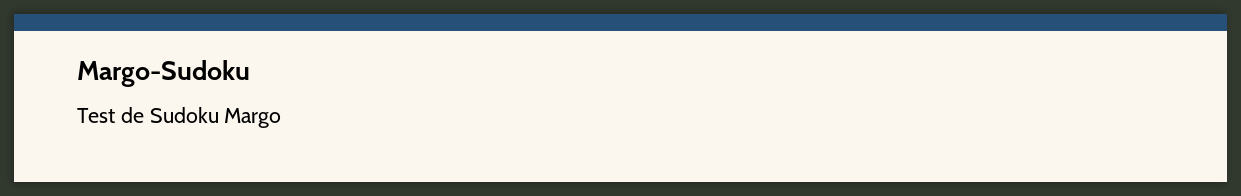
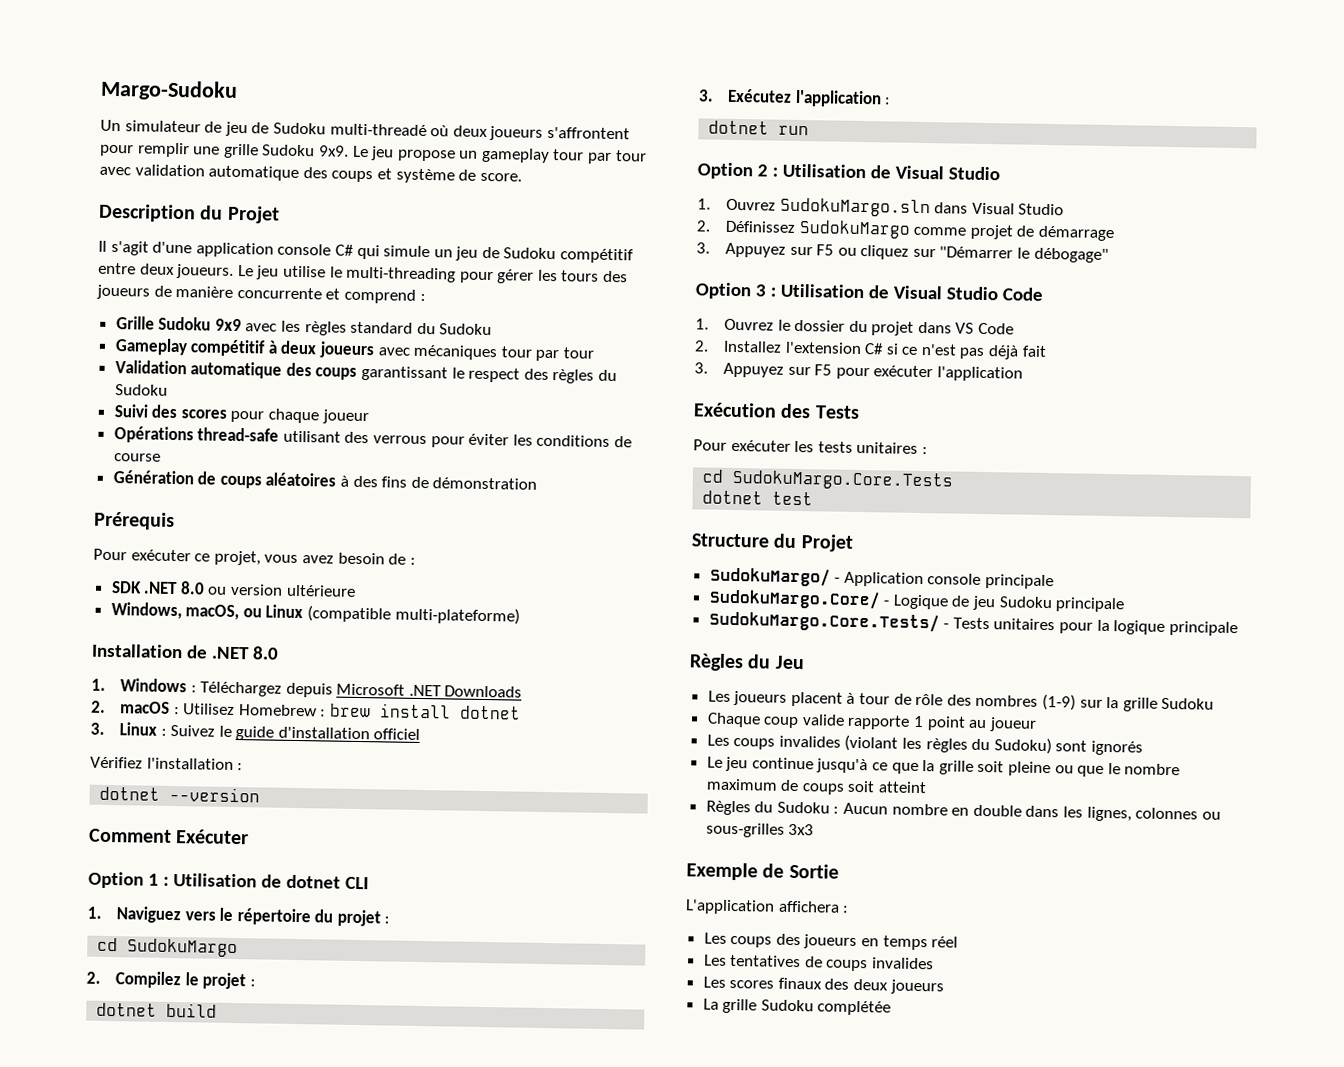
[77,107,282,128] Test de Sudoku Margo -> [100,119,630,141] [99,142,647,164] [99,164,522,184] [98,203,280,224] [98,240,635,264] [98,262,629,284] [96,284,426,304] [115,316,493,336] [114,338,595,362] [114,360,618,384] [114,384,168,396] [113,404,369,425] [113,426,633,448] [113,453,161,462] [112,470,538,490] [94,511,175,531] [93,548,416,566] [110,581,356,597] [110,601,520,625] [91,643,279,660] [91,678,523,698] [91,700,521,720] [90,722,421,741] [90,756,244,771] [99,786,261,803] [88,828,250,845] [88,871,369,890] [87,906,391,927] [97,937,239,958] [86,971,256,990] [96,1002,218,1018] [698,88,892,108] [708,120,810,136] [697,162,1000,181] [697,197,1065,218] [696,219,1114,242] [696,242,1109,263] [695,282,1043,301] [695,318,1015,336] [694,340,1047,360] [694,362,1023,382] [693,402,860,419] [693,439,928,455] [702,469,954,491] [702,490,814,506] [691,533,854,552] [709,567,1055,590] [708,589,1126,613] [708,611,1238,637] [689,653,805,672] [707,690,1215,712] [706,712,1037,732] [706,734,1144,756] [706,756,1181,777] [705,778,928,795] [705,800,1221,822] [705,822,815,838] [686,862,839,881] [685,899,850,915] [703,932,959,951] [703,954,935,972] [702,976,944,995] [702,998,892,1016] Un simulateur de jeu de Sudoku multi-threadé où deux joueurs s'affrontent pour remplir une grille Sudoku 9x9. Le jeu propose un gameplay tour par tour avec validation automatique des coups et système de score. // Description du Projet // Il s'agit d'une application console C# qui simule un jeu de Sudoku compétitif entre deux joueurs. Le jeu utilise le multi-threading pour gérer les tours des joueurs de manière concurrente et comprend : // Grille Sudoku 9x9 avec les règles standard du Sudoku // Gameplay compétitif à deux joueurs avec mécaniques tour par tour // Validation automatique des coups garantissant le respect des règles du Sudoku // Suivi des scores pour chaque joueur // Opérations thread-safe utilisant des verrous pour éviter les conditions de course // Génération de coups aléatoires à des fins de démonstration // Prérequis // Pour exécuter ce projet, vous avez besoin de : // SDK .NET 8.0 ou version ultérieure // Windows, macOS, ou Linux (compatible multi-plateforme) // Installation de .NET 8.0 // 1. Windows : Téléchargez depuis Microsoft .NET Downloads // 2. macOS : Utilisez Homebrew : brew install dotnet // 3. Linux : Suivez le guide d'installation officiel // Vérifiez l'installation : // dotnet --version // Comment Exécuter // Option 1 : Utilisation de dotnet CLI // 1. Naviguez vers le répertoire du projet : // cd SudokuMargo // 2. Compilez le projet : // dotnet build // 3. Exécutez l'application : // dotnet run // Option 2 : Utilisation de Visual Studio // 1. Ouvrez SudokuMargo.sln dans Visual Studio // 2. Définissez SudokuMargo comme projet de démarrage // 3. Appuyez sur F5 ou cliquez sur "Démarrer le débogage" // Option 3 : Utilisation de Visual Studio Code // 1. Ouvrez le dossier du projet dans VS Code // 2. Installez l'extension C# si ce n'est pas déjà fait // 3. Appuyez sur F5 pour exécuter l'application // Exécution des Tests // Pour exécuter les tests unitaires : // cd SudokuMargo.Core.Tests // dotnet test // Structure du Projet // SudokuMargo/ - Application console principale // SudokuMargo.Core/ - Logique de jeu Sudoku principale // SudokuMargo.Core.Tests/ - Tests unitaires pour la logique principale // Règles du Jeu // Les joueurs placent à tour de rôle des nombres (1-9) sur la grille Sudoku // Chaque coup valide rapporte 1 point au joueur // Les coups invalides (violant les règles du Sudoku) sont ignorés // Le jeu continue jusqu'à ce que la grille soit pleine ou que le nombre maximum de coups soit atteint // Règles du Sudoku : Aucun nombre en double dans les lignes, colonnes ou sous-grilles 3x3 // Exemple de Sortie // L'application affichera : // Les coups des joueurs en temps réel // Les tentatives de coups invalides // Les scores finaux des deux joueurs // La grille Sudoku complétée

